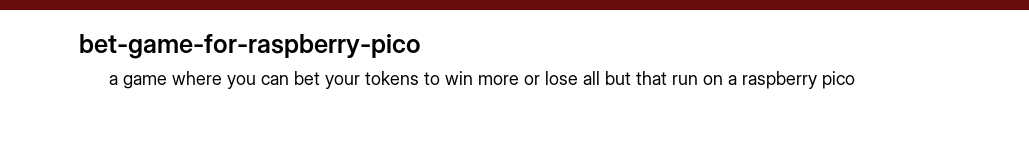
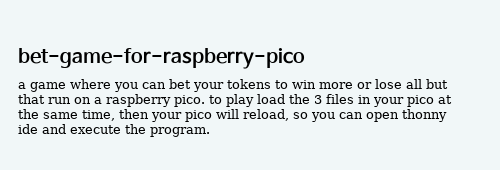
[821,71,855,89] pico -> [174,94,452,107] [18,109,447,122] [18,124,210,137] pico. to play load the 3 files in your pico at the same time, then your pico will reload, so you can open thonny ide and execute the program.

